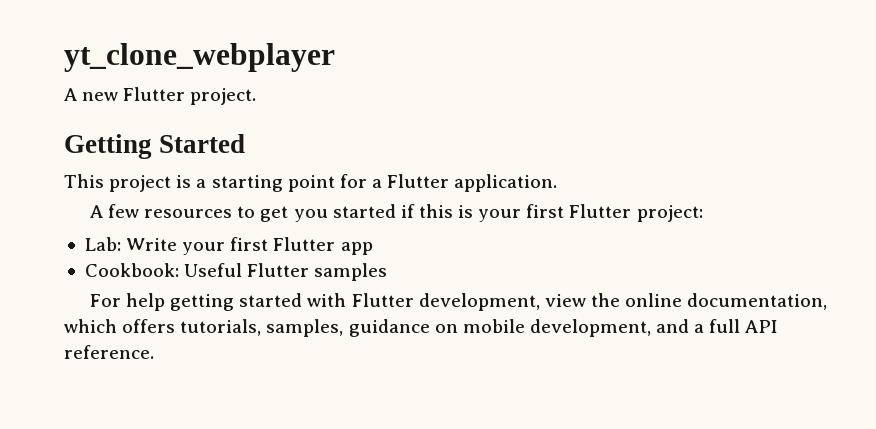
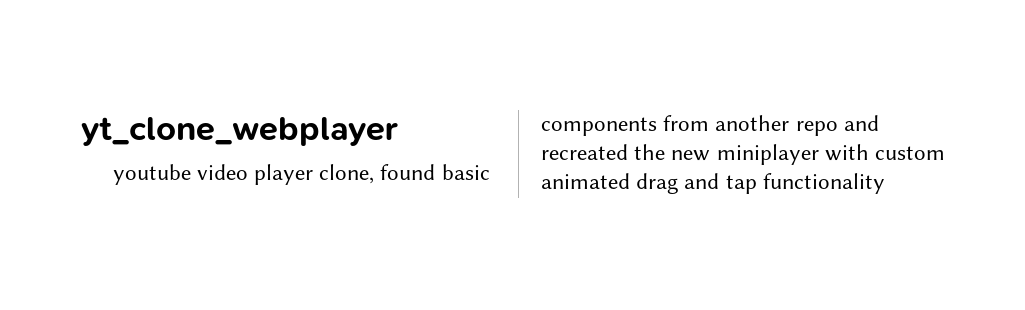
[64,87,257,105] [64,134,246,159] [64,174,558,192] [89,204,703,222] [84,237,373,255] [84,263,388,281] [89,293,828,311] [64,319,779,337] [64,345,154,359] A new Flutter project. // Getting Started // This project is a starting point for a Flutter application. // A few resources to get you started if this is your first Flutter project: // Lab: Write your first Flutter app // Cookbook: Useful Flutter samples // For help getting started with Flutter development, view the online documentation, which offers tutorials, samples, guidance on mobile development, and a full API reference. -> [112,164,490,185] [541,115,879,136] [541,144,946,165] [541,173,885,194] youtube video player clone, found basic components from another repo and recreated the new miniplayer with custom animated drag and tap functionality

